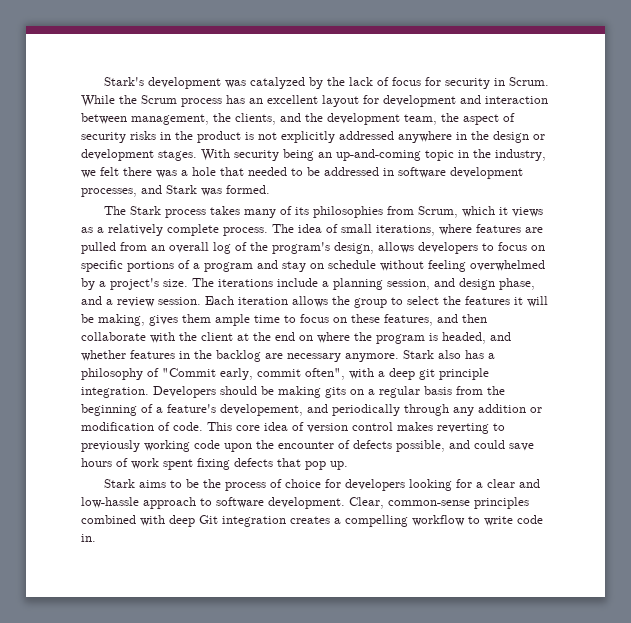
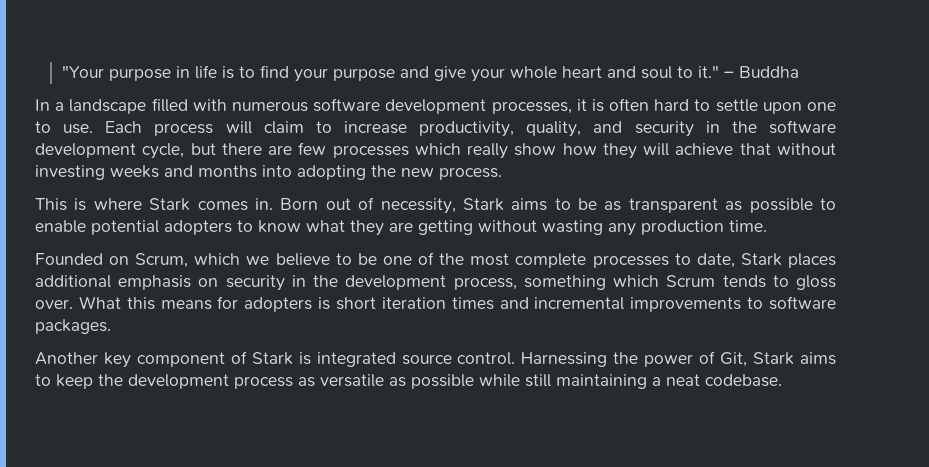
[104,77,550,89] [81,95,548,107] [81,113,515,125] [81,131,545,143] [81,149,546,161] [81,167,523,179] [81,185,270,197] [104,206,544,218] [81,224,543,236] [81,242,545,254] [81,260,545,272] [81,278,535,290] [81,296,548,308] [81,314,487,326] [81,332,511,344] [81,350,495,362] [81,368,489,380] [81,386,505,398] [81,404,542,416] [81,422,505,434] [81,440,534,452] [81,458,348,470] [104,479,541,491] [81,497,529,509] [81,515,543,527] [81,534,96,542] Stark's development was catalyzed by the lack of focus for security in Scrum. While the Scrum process has an excellent layout for development and interaction between management, the clients, and the development team, the aspect of security risks in the product is not explicitly addressed anywhere in the design or development stages. With security being an up-and-coming topic in the industry, we felt there was a hole that needed to be addressed in software development processes, and Stark was formed. // The Stark process takes many of its philosophies from Scrum, which it views as a relatively complete process. The idea of small iterations, where features are pulled from an overall log of the program's design, allows developers to focus on specific portions of a program and stay on schedule without feeling overwhelmed by a project's size. The iterations include a planning session, and design phase, and a review session. Each iteration allows the group to select the features it will be making, gives them ample time to focus on these features, and then collaborate with the client at the end on where the program is headed, and whether features in the backlog are necessary anymore. Stark also has a philosophy of "Commit early, commit often", with a deep git principle integration. Developers should be making gits on a regular basis from the beginning of a feature's developement, and periodically through any addition or modification of code. This core idea of version control makes reverting to previously working code upon the encounter of defects possible, and could save hours of work spent fixing defects that pop up. // Stark aims to be the process of choice for developers looking for a clear and low-hassle approach to software development. Clear, common-sense principles combined with deep Git integration creates a compelling workflow to write code in. -> [61,65,799,82] [35,98,836,114] [35,120,836,137] [35,142,836,159] [35,165,502,180] [35,197,837,214] [35,220,767,236] [35,252,837,268] [35,275,837,291] [35,296,836,312] [35,319,111,334] [35,351,836,368] [35,374,782,389] "Your purpose in life is to find your purpose and give your whole heart and soul to it." – Buddha // In a landscape filled with numerous software development processes, it is often hard to settle upon one to use. Each process will claim to increase productivity, quality, and security in the software development cycle, but there are few processes which really show how they will achieve that without investing weeks and months into adopting the new process. // This is where Stark comes in. Born out of necessity, Stark aims to be as transparent as possible to enable potential adopters to know what they are getting without wasting any production time. // Founded on Scrum, which we believe to be one of the most complete processes to date, Stark places additional emphasis on security in the development process, something which Scrum tends to gloss over. What this means for adopters is short iteration times and incremental improvements to software packages. // Another key component of Stark is integrated source control. Harnessing the power of Git, Stark aims to keep the development process as versatile as possible while still maintaining a neat codebase.

